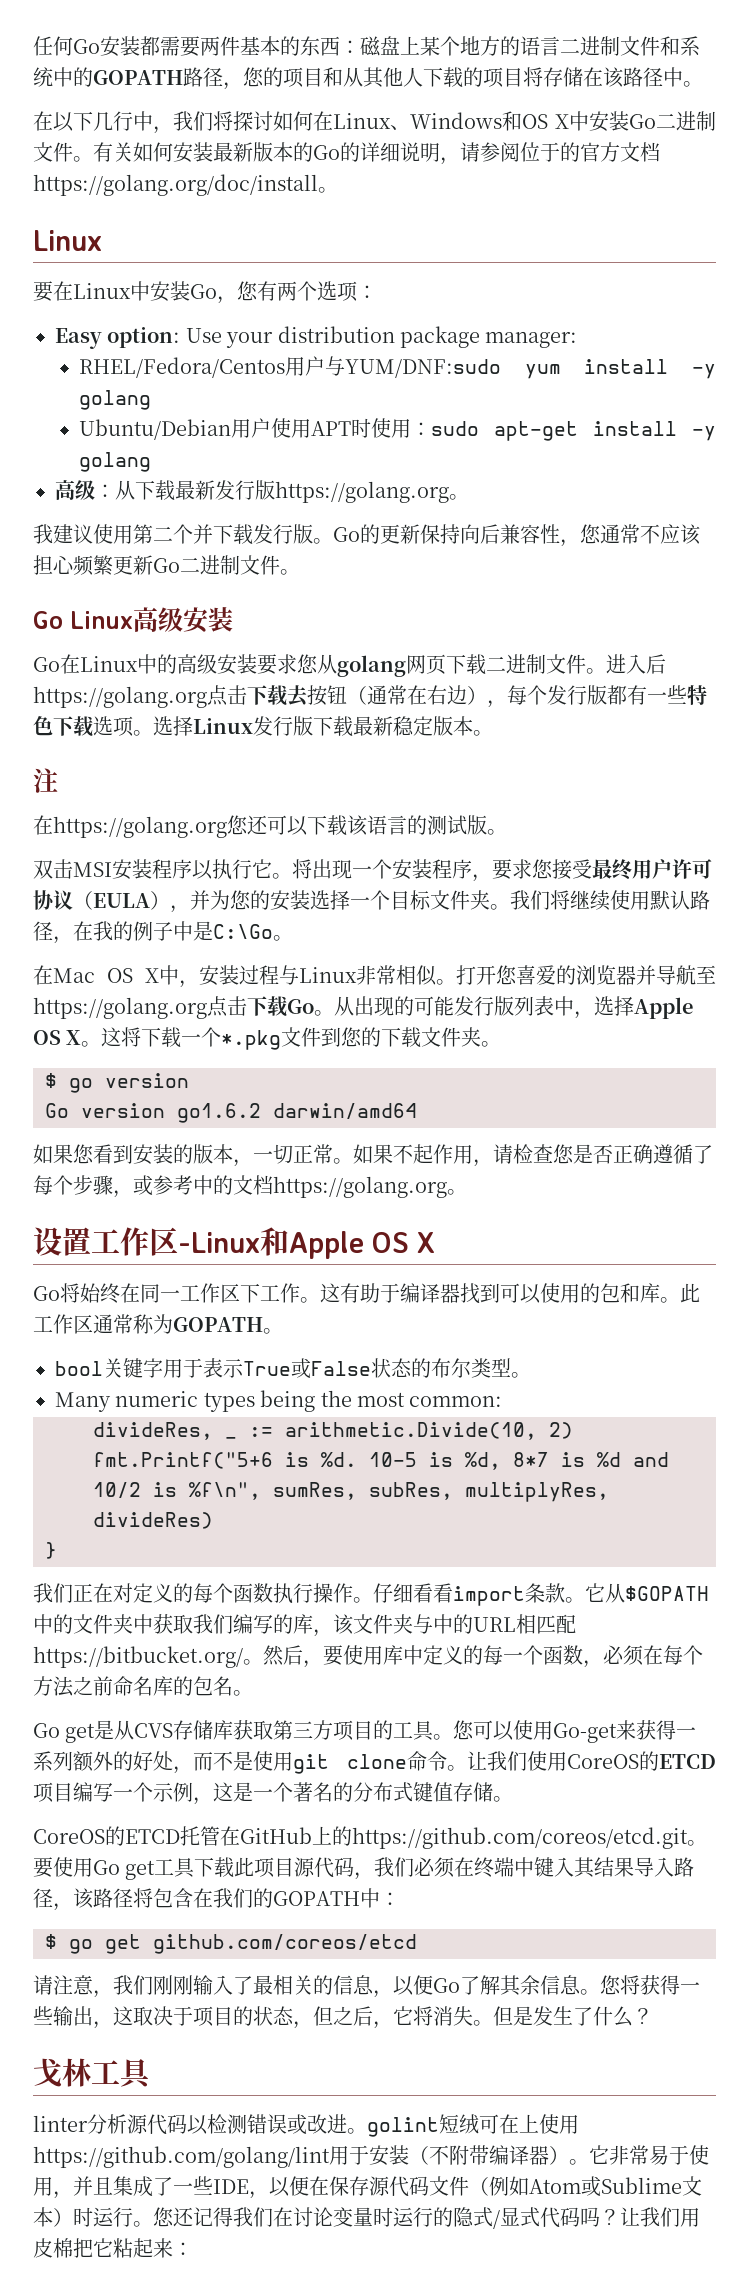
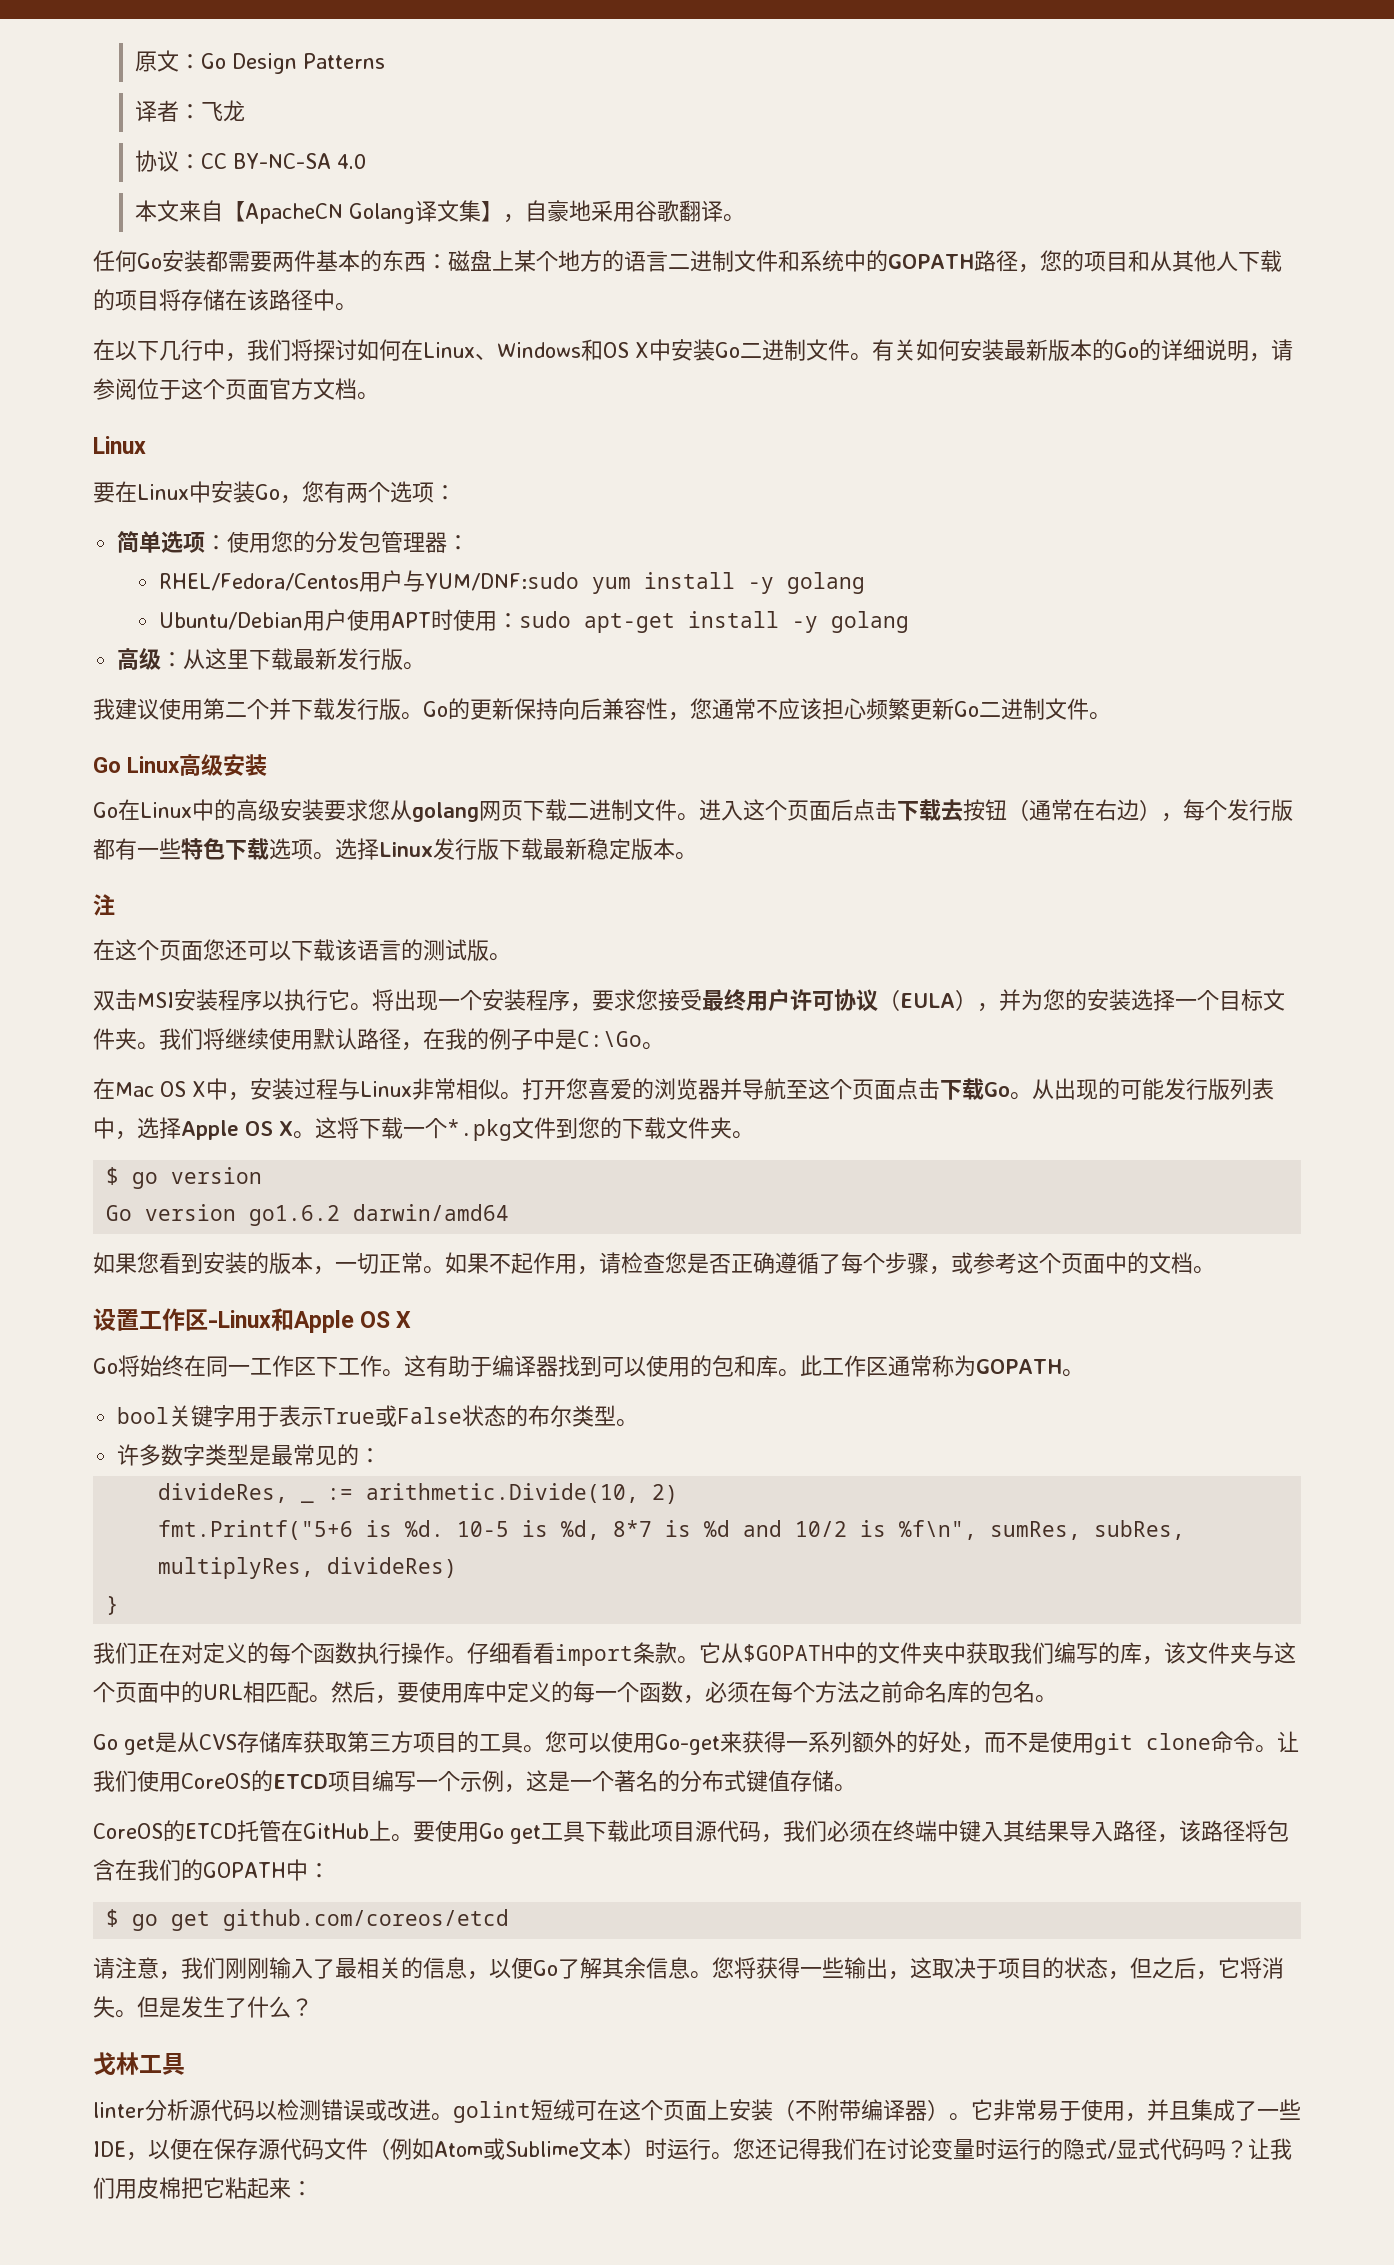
(33, 46) none -> [134,50,385,74] [134,100,245,122] [134,150,366,172] [134,200,745,224] 原文：Go Design Patterns // 译者：飞龙 // 协议：CC BY-NC-SA 4.0 // 本文来自【ApacheCN Golang译文集】，自豪地采用谷歌翻译。 //
[560,142,580,162] 的 -> [181,378,269,400] 这个页面
[33,174,318,196] https://golang.org/doc/install -> (357, 389) none
[55,326,578,349] Easy option: Use your distribution package manager: -> [117,531,470,553] 简单选项：使用您的分发包管理器：
(135, 490) none -> [205,648,250,670] 这里
[275,481,449,503] https://golang.org -> (404, 659) none
[646,654,666,674] [33,686,207,708] 后https://golang.org -> [743,799,853,821] 这个页面后
[53,816,227,838] https://golang.org -> [115,939,203,961] 这个页面
[33,997,207,1019] https://golang.org -> [808,1078,896,1100] 这个页面
(193, 1185) none -> [1017,1252,1105,1274] 这个页面
[273,1176,447,1198] https://golang.org -> (1193, 1263) none
[55,1390,503,1412] Many numeric types being the most common: -> [117,1444,382,1466] 许多数字类型是最常见的：
(433, 1624) none -> [1274,1642,1296,1664] [93,1682,159,1703] 这个页面
[33,1646,243,1668] https://bitbucket.org/ -> (309, 1692) none
[332,1826,688,1849] 的https://github.com/coreos/etcd.git -> (391, 1830) none
[519,2114,579,2134] [33,2145,369,2168] 上使用https://github.com/golang/lint用于 -> [619,2099,729,2121] 这个页面上

